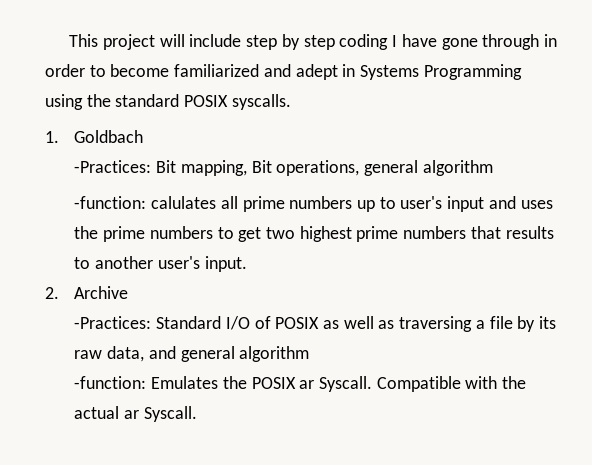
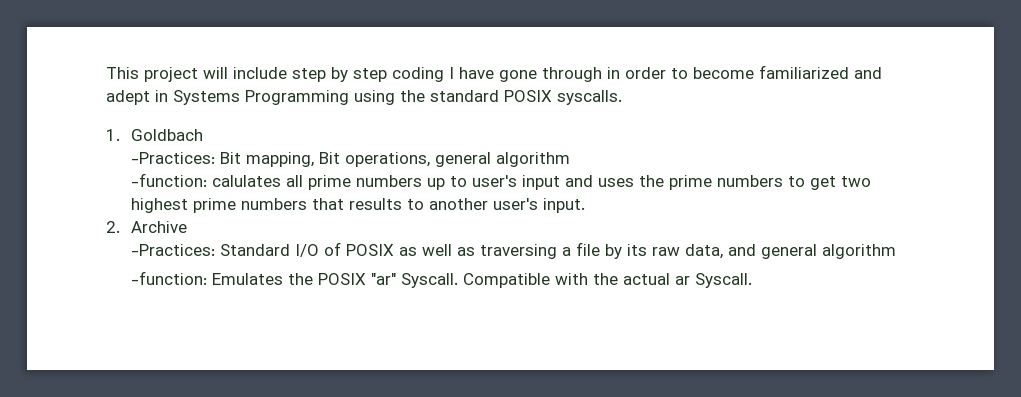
[299,380,315,389] ar -> [370,273,396,285] "ar"

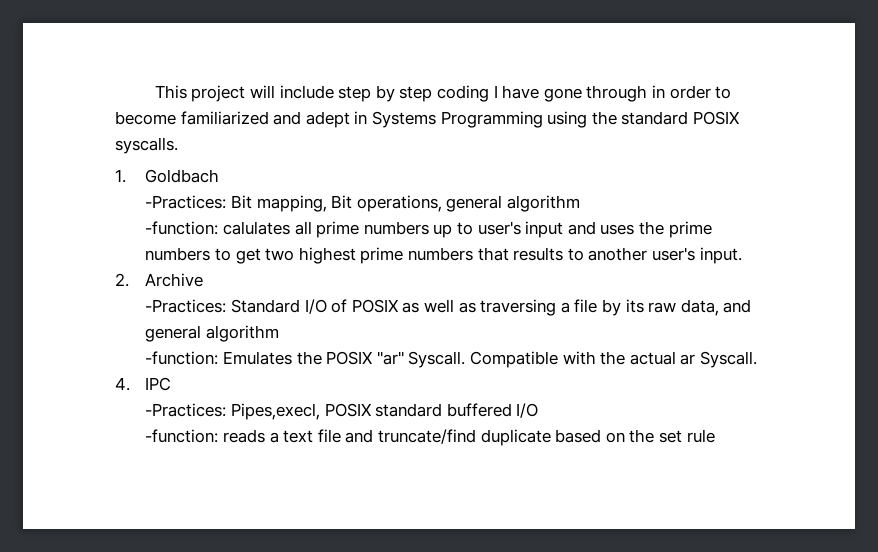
(752, 280) none -> [115,377,172,391] [145,403,539,420] [145,429,715,446] // 4. IPC // -Practices: Pipes,execl, POSIX standard buffered I/O // -function: reads a text file and truncate/find duplicate based on the set rule

